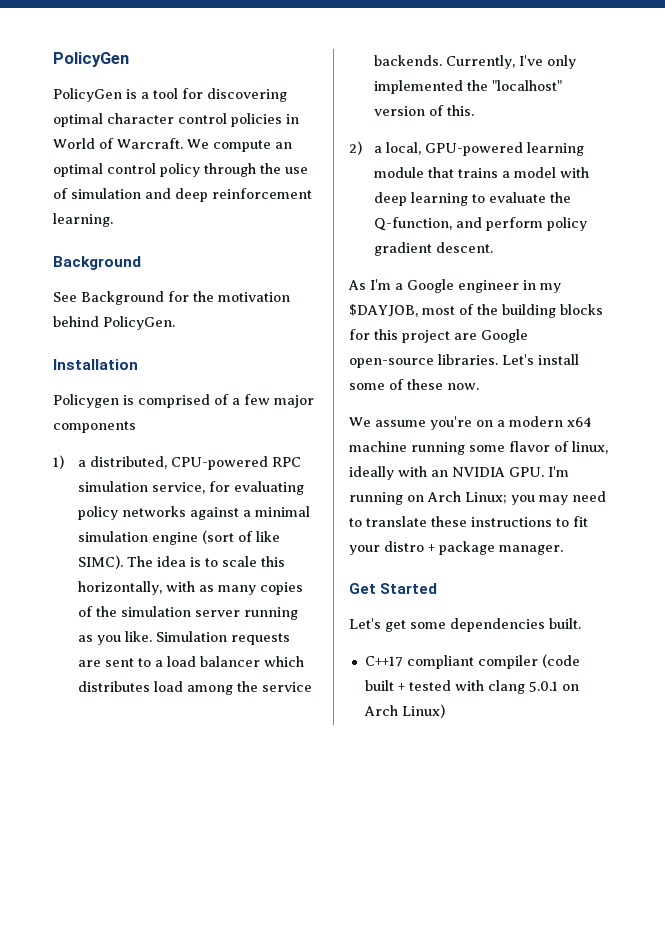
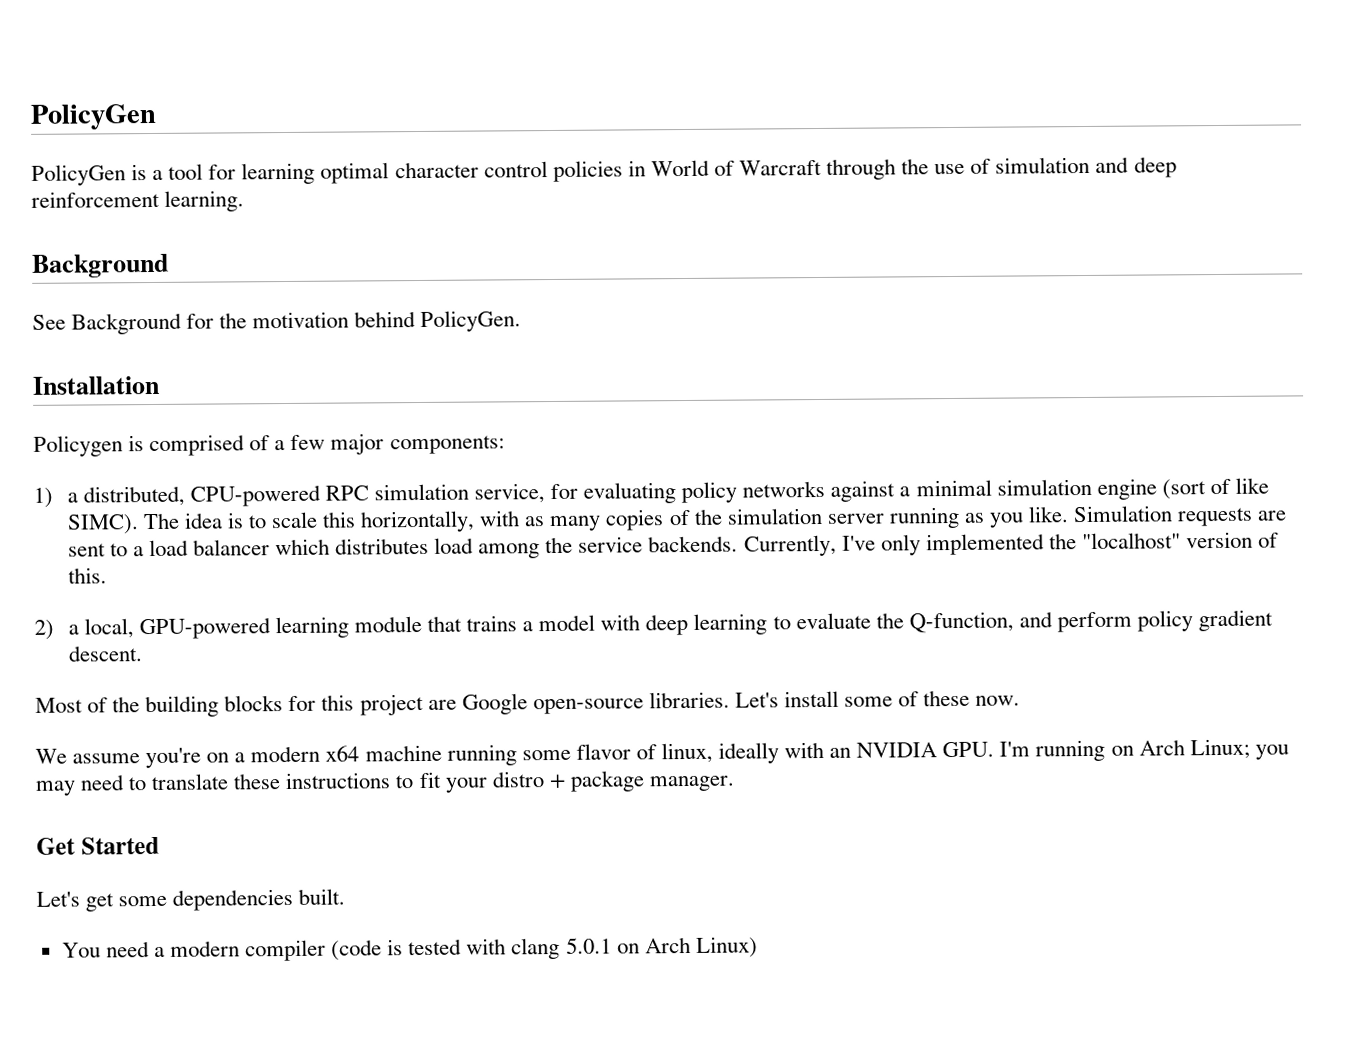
[207,88,287,102] discovering -> [241,162,316,185] learning
[117,138,292,152] [53,163,200,177] Warcraft. We compute an optimal control policy -> [738,159,822,176] Warcraft
[53,421,136,433] components -> [389,435,505,455] components:
[348,279,561,293] [349,304,455,317] As I'm a Google engineer in my $DAYJOB, most -> [35,697,83,713] Most
[364,654,580,669] [364,680,405,691] C++17 compliant compiler (code built + -> [61,939,404,962] You need a modern compiler (code is

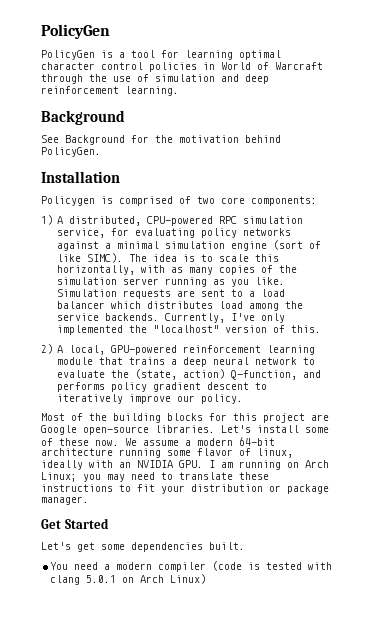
[274,433,385,455] a few major -> [197,196,245,204] two core
[66,492,78,503] a -> [57,216,64,224] A
[67,624,79,635] a -> [57,345,64,353] A
(271, 628) none -> [183,345,262,353] reinforcement
[538,613,768,636] model with deep learning -> [183,357,298,367] deep neural network
(904, 620) none -> [135,369,226,380] (state, action)
[1056,611,1132,633] perform -> [57,382,106,392] performs
[67,645,143,662] descent. -> [207,382,268,390] [57,394,244,404] descent to iteratively improve our policy.
(1021, 700) // -> (119, 443) none
[145,744,442,769] you're on a modern x64 machine -> [185,437,275,446] [41,448,113,456] a modern 64-bit architecture
[999,741,1031,757] I'm -> [209,460,233,468] I am
[491,771,566,789] distro + -> [191,484,281,492] distribution or

